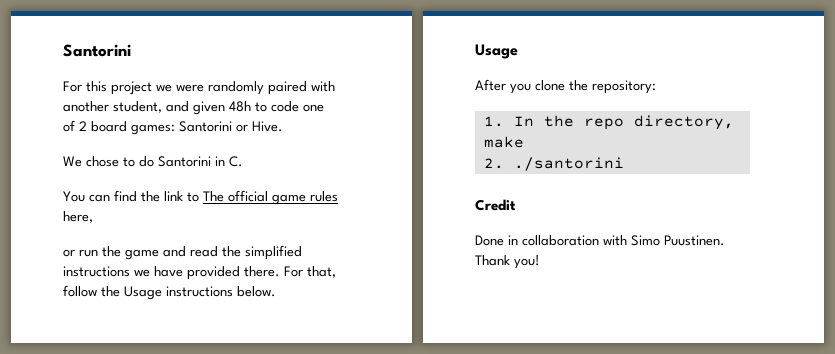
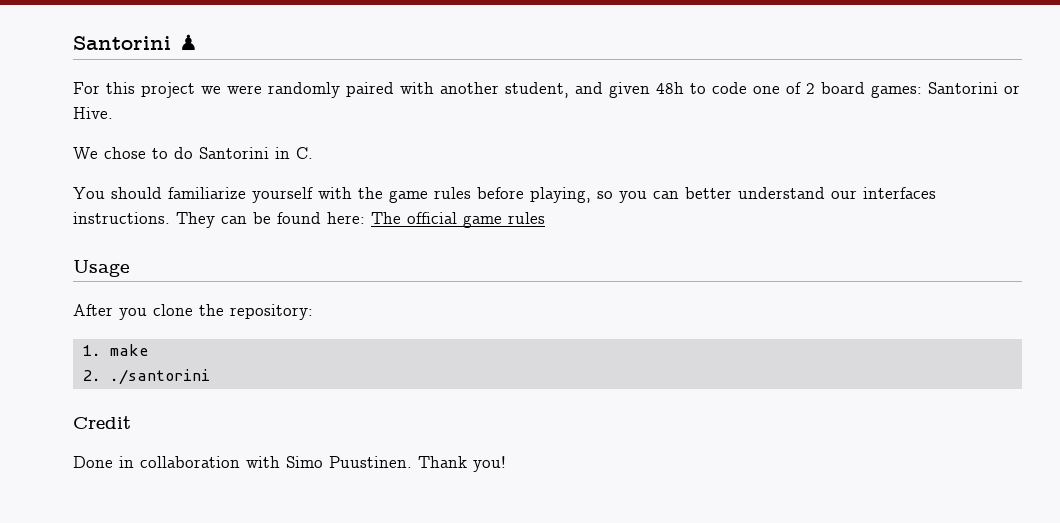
[63,44,131,57] Santorini -> [73,34,198,51] Santorini ♟
[89,190,338,205] [63,211,93,223] [63,245,302,260] [63,266,336,280] [63,285,276,300] can find the link to The official game rules here, // or run the game and read the simplified instructions we have provided there. For that, follow the Usage instructions below. -> [111,187,936,203] [73,212,545,228] should familiarize yourself with the game rules before playing, so you can better understand our interfaces instructions. They can be found here: The official game rules
[513,115,734,130] In the repo directory, -> (101, 350) none

